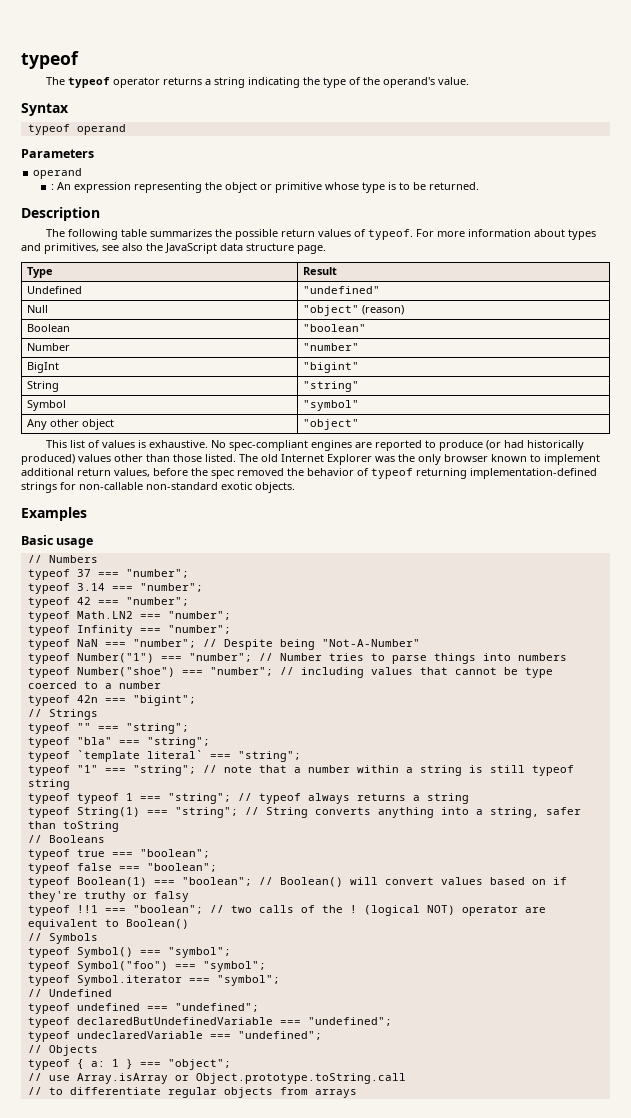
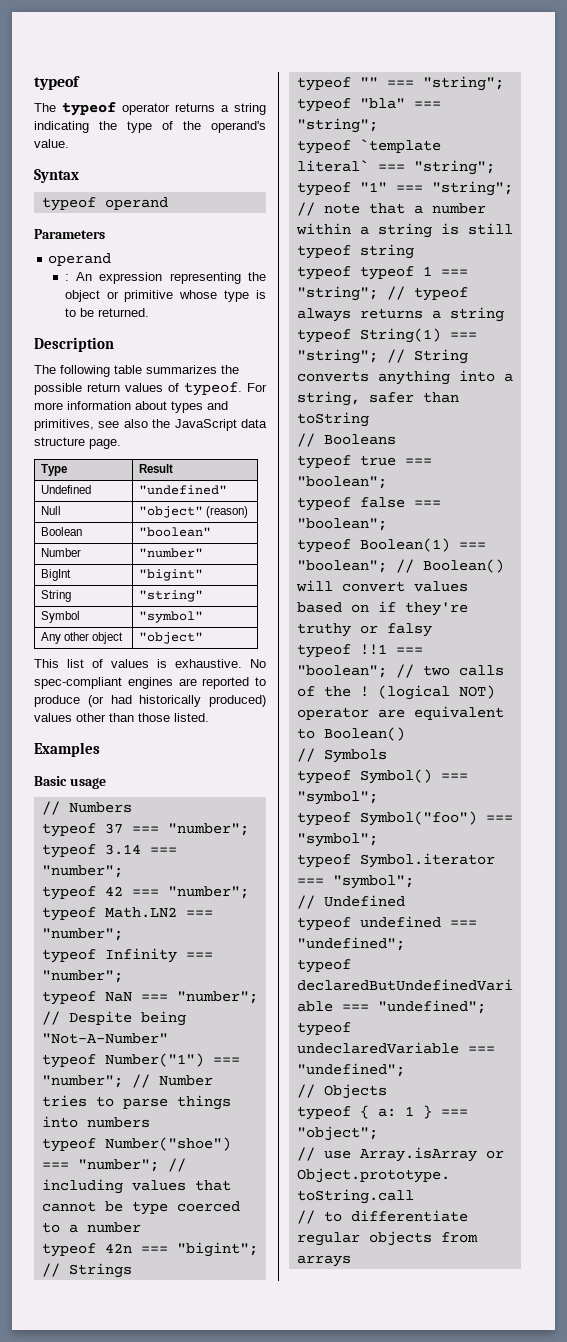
[239,454,600,465] [21,468,597,479] [21,482,295,493] The old Internet Explorer was the only browser known to implement additional return values, before the spec removed the behavior of typeof returning implementation-defined strings for non-callable non-standard exotic objects. -> (209, 717) none

